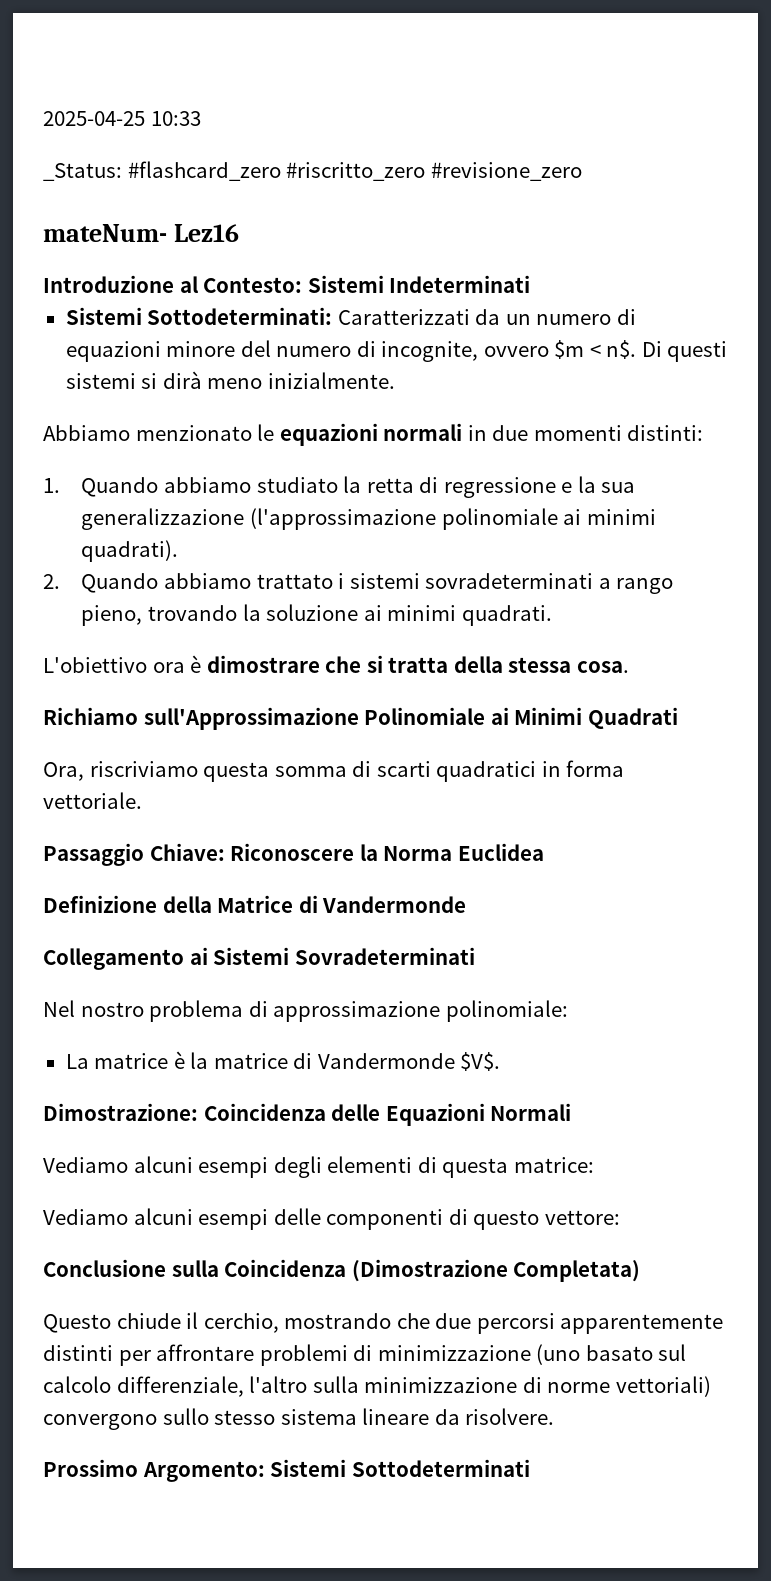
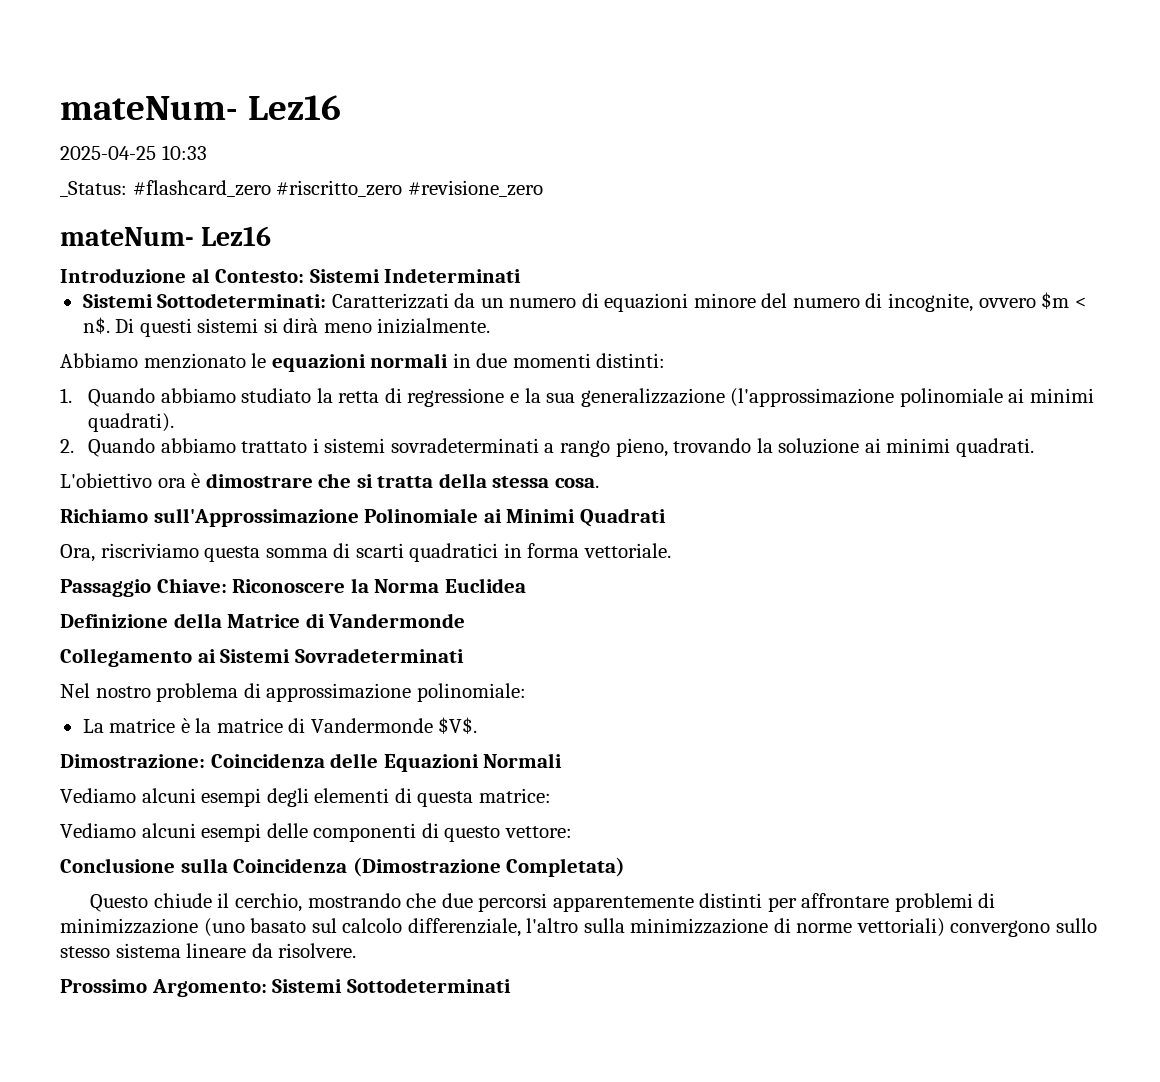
(43, 118) none -> [60,95,341,120] mateNum- Lez16 //

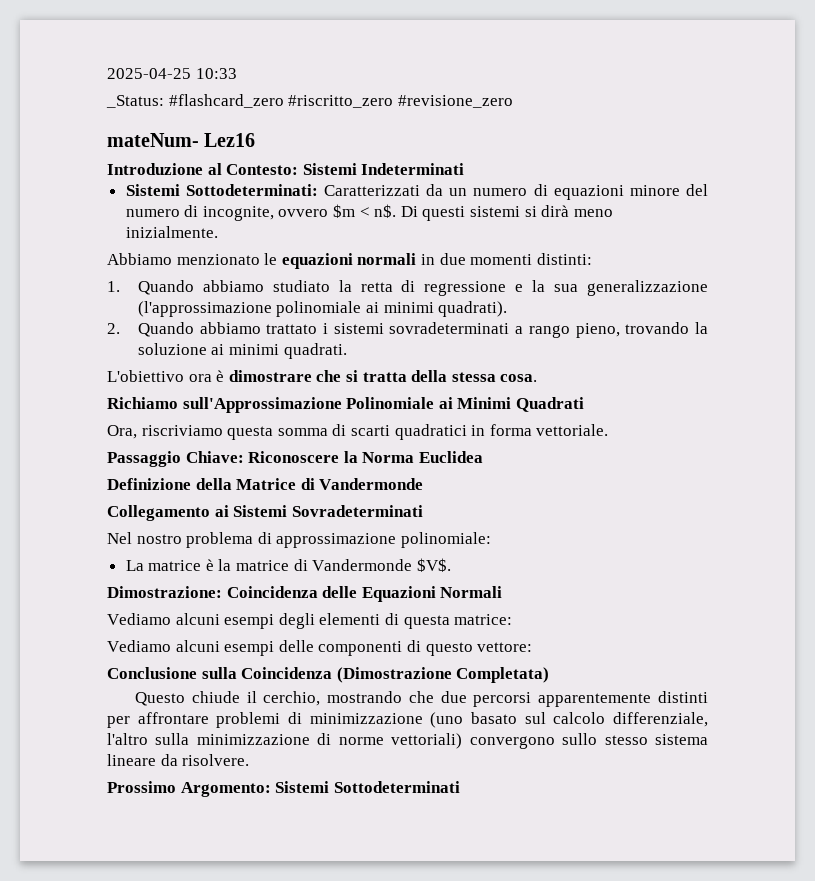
[60,95,341,120] mateNum- Lez16 // -> (107, 73) none

